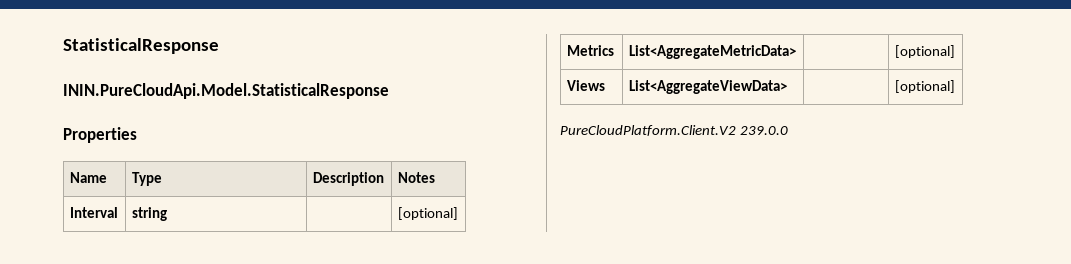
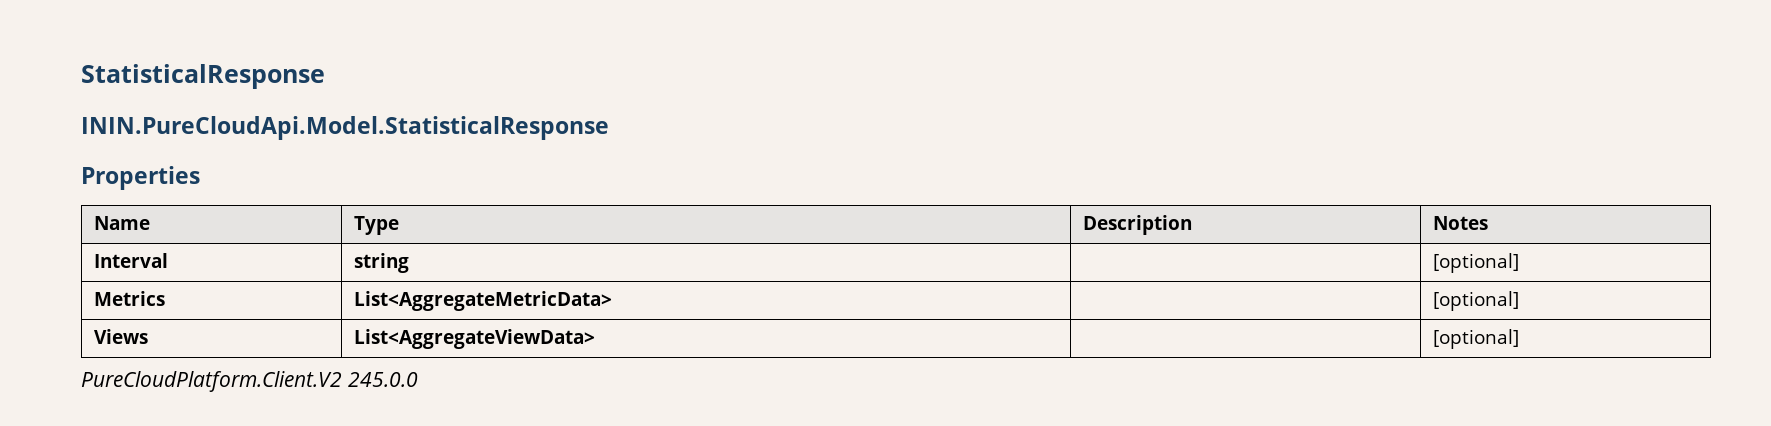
[739,126,788,135] 239.0.0 -> [347,372,418,387] 245.0.0

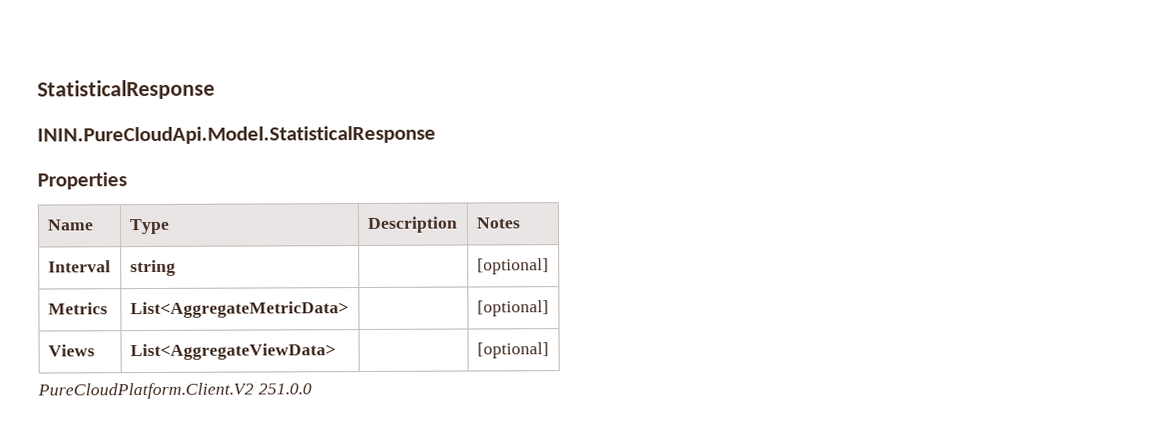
[347,372,418,387] 245.0.0 -> [257,383,312,395] 251.0.0

